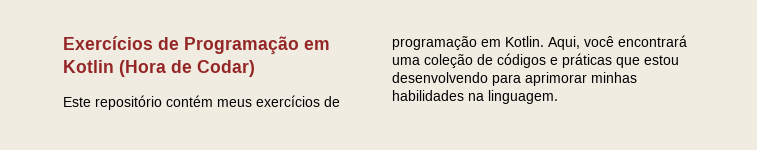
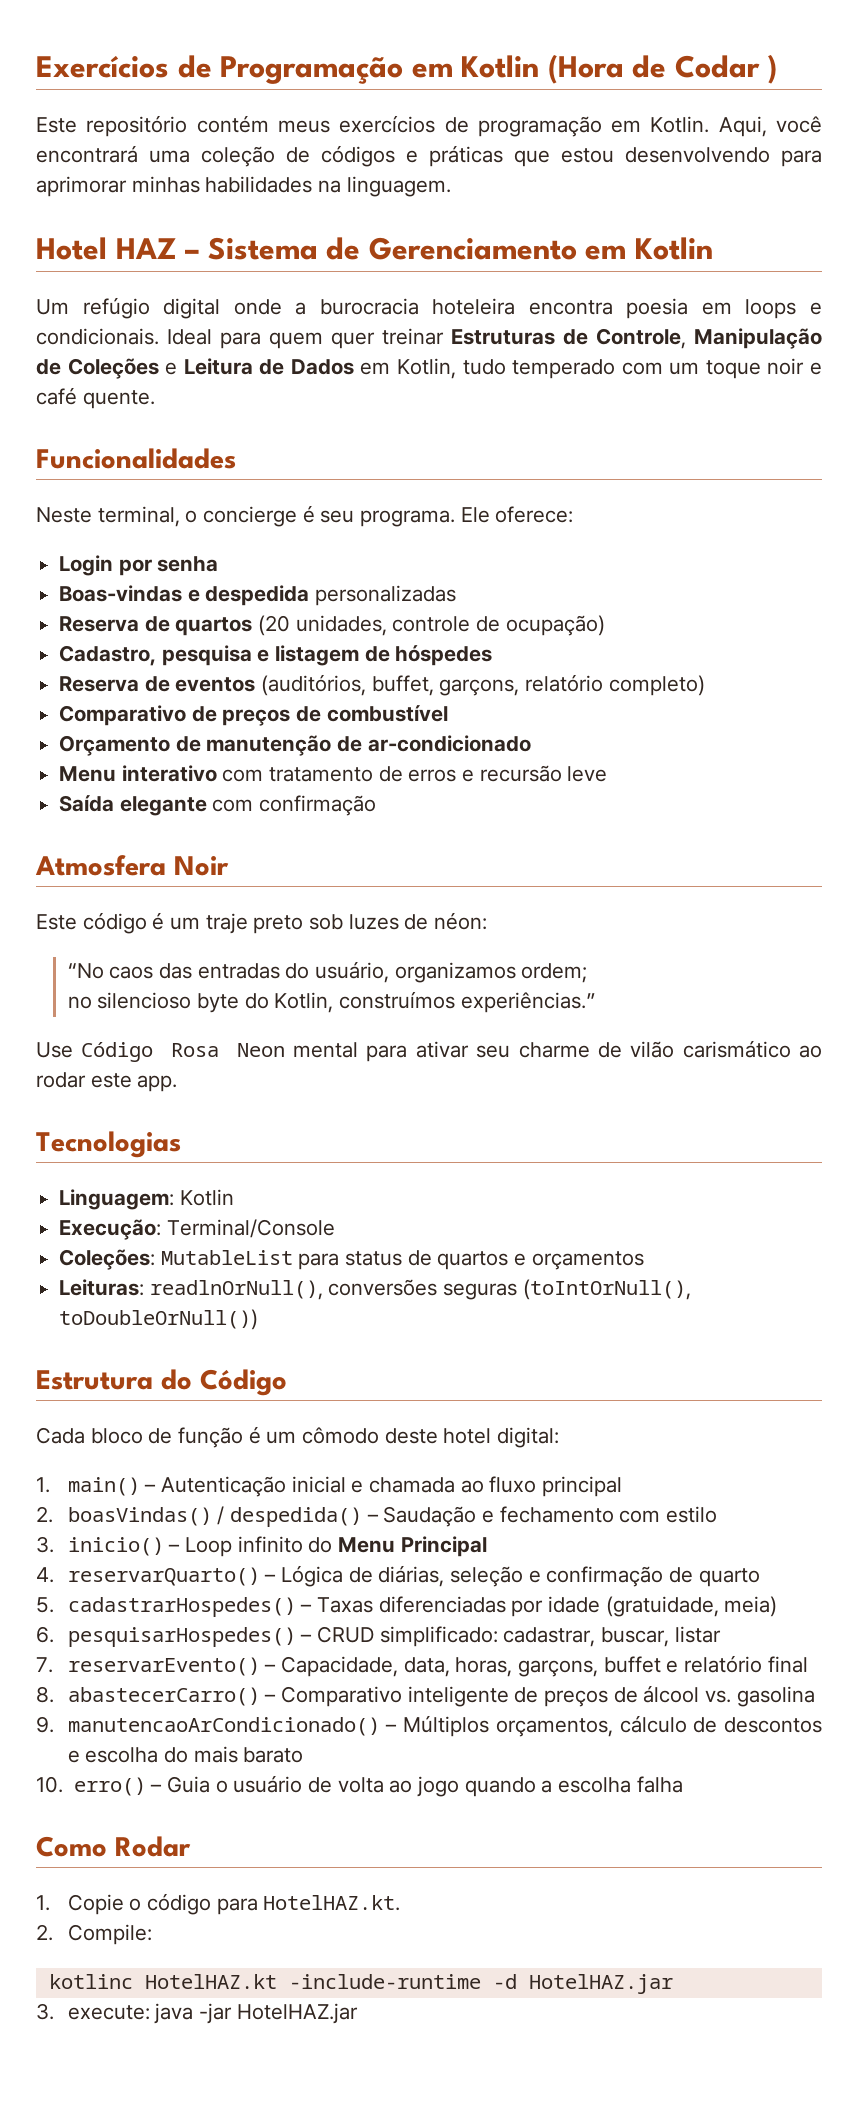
[197,60,255,77] Codar) -> [674,54,778,84] Codar )
(558, 97) none -> [36,237,713,260] [36,297,822,319] [36,328,822,349] [36,358,822,379] [36,387,155,409] [36,448,236,469] [36,505,574,527] [59,555,219,576] [59,585,457,606] [59,615,605,636] [59,645,493,666] [59,674,705,696] [59,705,448,726] [59,735,531,756] [59,765,608,782] [59,795,377,816] [35,855,229,876] [36,912,488,934] [67,961,588,983] [67,991,595,1013] [36,1040,822,1062] [36,1072,178,1092] [36,1131,181,1158] [59,1189,234,1210] [59,1219,335,1240] [59,1249,644,1270] [59,1279,691,1300] [59,1309,259,1330] [36,1369,287,1396] [36,1426,560,1448] [36,1476,623,1497] [36,1506,718,1527] [36,1536,487,1557] [36,1565,760,1587] [36,1596,778,1617] [36,1626,721,1647] [36,1655,808,1677] [36,1685,815,1707] [36,1715,822,1737] [67,1746,304,1763] [36,1775,683,1797] [36,1836,191,1857] [36,1893,401,1915] [36,1924,152,1945] [48,1974,673,1994] [36,2003,358,2024] // Hotel HAZ – Sistema de Gerenciamento em Kotlin // Um refúgio digital onde a burocracia hoteleira encontra poesia em loops e condicionais. Ideal para quem quer treinar Estruturas de Controle, Manipulação de Coleções e Leitura de Dados em Kotlin, tudo temperado com um toque noir e café quente. // Funcionalidades // Neste terminal, o concierge é seu programa. Ele oferece: // Login por senha // Boas-vindas e despedida personalizadas // Reserva de quartos (20 unidades, controle de ocupação) // Cadastro, pesquisa e listagem de hóspedes // Reserva de eventos (auditórios, buffet, garçons, relatório completo) // Comparativo de preços de combustível // Orçamento de manutenção de ar-condicionado // Menu interativo com tratamento de erros e recursão leve // Saída elegante com confirmação // Atmosfera Noir // Este código é um traje preto sob luzes de néon: // “No caos das entradas do usuário, organizamos ordem; // no silencioso byte do Kotlin, construímos experiências.” // Use Código Rosa Neon mental para ativar seu charme de vilão carismático ao rodar este app. // Tecnologias // Linguagem: Kotlin // Execução: Terminal/Console // Coleções: MutableList para status de quartos e orçamentos // Leituras: readlnOrNull(), conversões seguras (toIntOrNull(), toDoubleOrNull()) // Estrutura do Código // Cada bloco de função é um cômodo deste hotel digital: // 1. main() – Autenticação inicial e chamada ao fluxo principal // 2. boasVindas() / despedida() – Saudação e fechamento com estilo // 3. inicio() – Loop infinito do Menu Principal // 4. reservarQuarto() – Lógica de diárias, seleção e confirmação de quarto // 5. cadastrarHospedes() – Taxas diferenciadas por idade (gratuidade, meia) // 6. pesquisarHospedes() – CRUD simplificado: cadastrar, buscar, listar // 7. reservarEvento() – Capacidade, data, horas, garçons, buffet e relatório final // 8. abastecerCarro() – Comparativo inteligente de preços de álcool vs. gasolina // 9. manutencaoArCondicionado() – Múltiplos orçamentos, cálculo de descontos e escolha do mais barato // 10. erro() – Guia o usuário de volta ao jogo quando a escolha falha // Como Rodar // 1. Copie o código para HotelHAZ.kt. // 2. Compile: // kotlinc HotelHAZ.kt -include-runtime -d HotelHAZ.jar // 3. execute: java -jar HotelHAZ.jar

